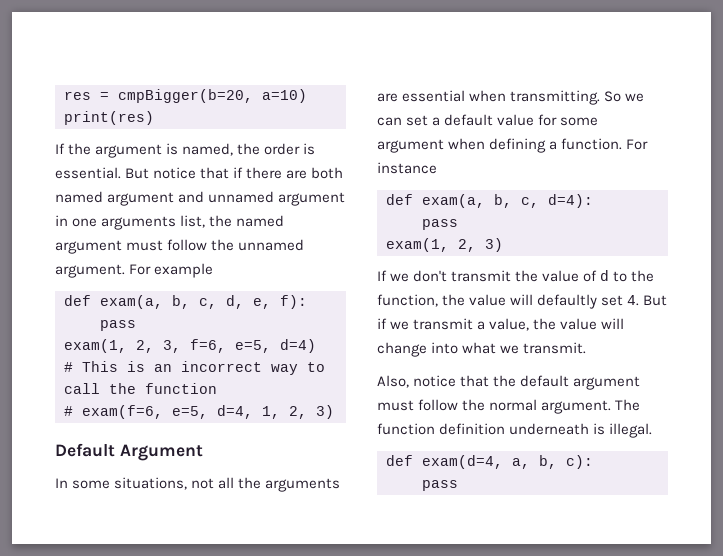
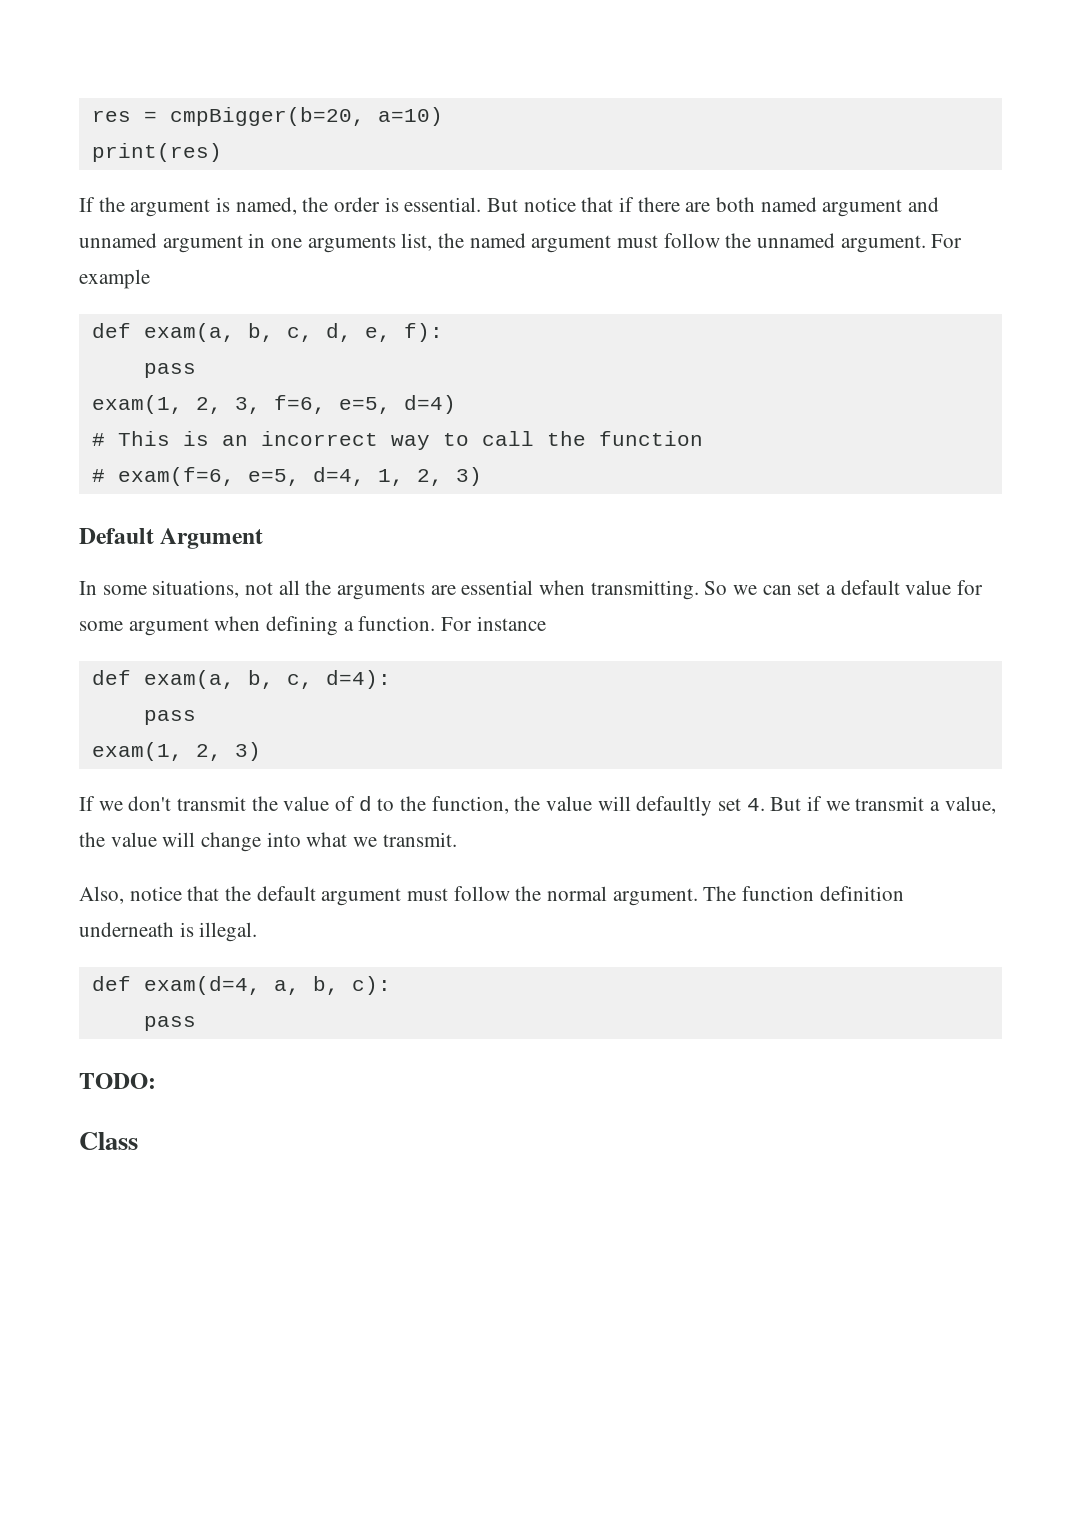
(458, 485) none -> [79,1073,156,1089] [79,1132,138,1150] // TODO: // Class

